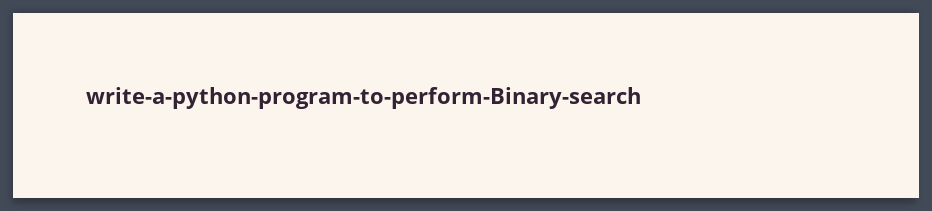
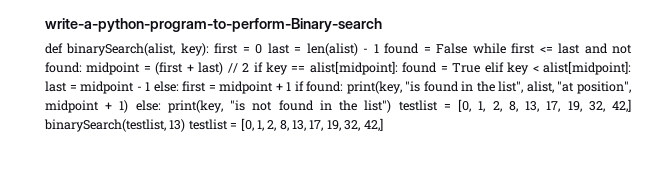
(641, 98) none -> [45,43,632,56] [45,61,632,75] [45,81,631,94] [45,99,631,113] [44,118,383,132] // def binarySearch(alist, key): first = 0 last = len(alist) - 1 found = False while first <= last and not found: midpoint = (first + last) // 2 if key == alist[midpoint]: found = True elif key < alist[midpoint]: last = midpoint - 1 else: first = midpoint + 1 if found: print(key, "is found in the list", alist, "at position", midpoint + 1) else: print(key, "is not found in the list") testlist = [0, 1, 2, 8, 13, 17, 19, 32, 42,] binarySearch(testlist, 13) testlist = [0, 1, 2, 8, 13, 17, 19, 32, 42,]

